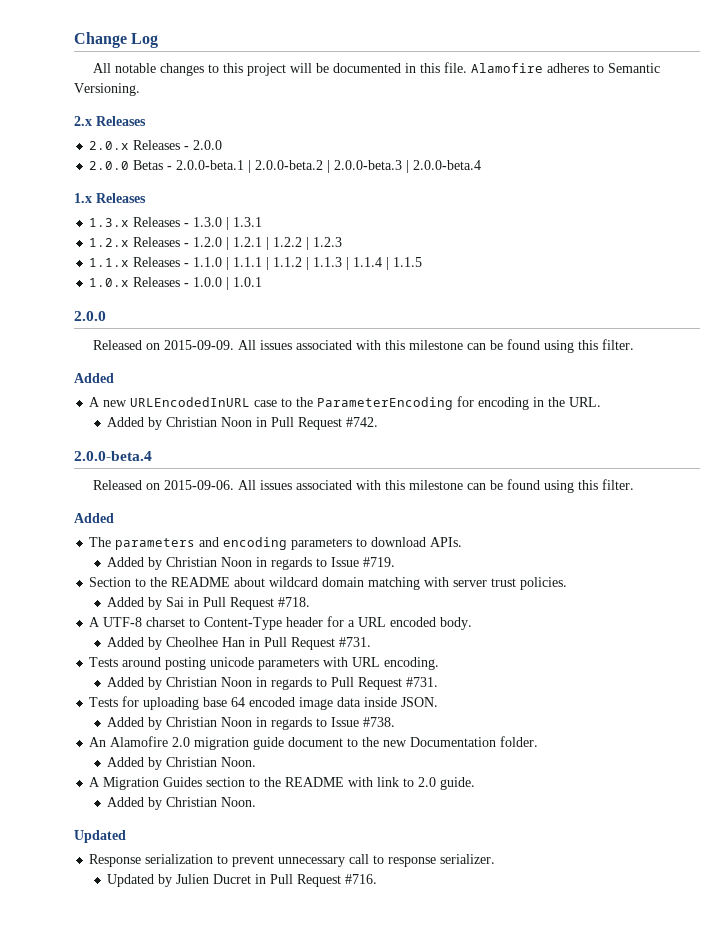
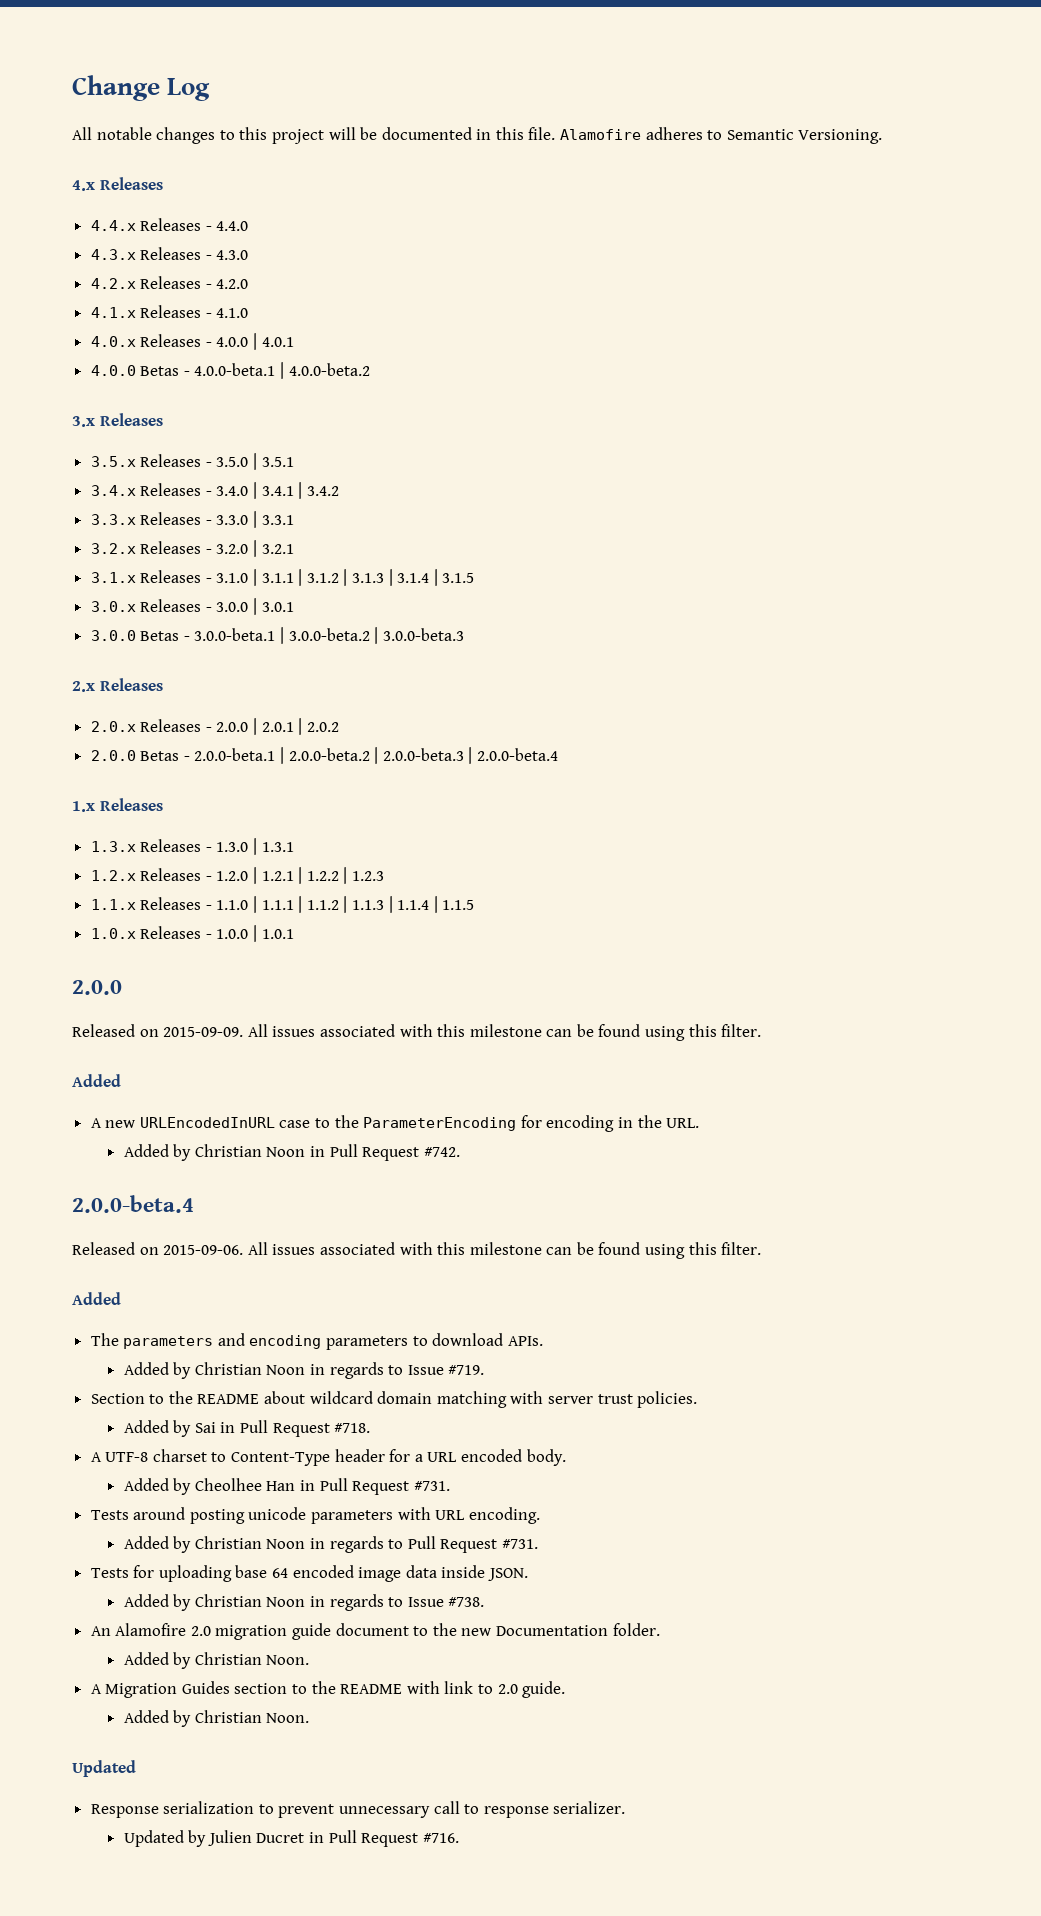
(140, 89) none -> [72,177,163,191] [90,218,249,231] [90,247,249,260] [90,276,249,289] [90,305,249,318] [90,333,294,350] [90,362,370,379] [72,413,163,427] [90,453,294,470] [90,482,339,499] [90,511,294,528] [90,540,294,557] [90,569,475,586] [90,598,294,615] [90,627,464,644] // 4.x Releases // 4.4.x Releases - 4.4.0 // 4.3.x Releases - 4.3.0 // 4.2.x Releases - 4.2.0 // 4.1.x Releases - 4.1.0 // 4.0.x Releases - 4.0.0 | 4.0.1 // 4.0.0 Betas - 4.0.0-beta.1 | 4.0.0-beta.2 // 3.x Releases // 3.5.x Releases - 3.5.0 | 3.5.1 // 3.4.x Releases - 3.4.0 | 3.4.1 | 3.4.2 // 3.3.x Releases - 3.3.0 | 3.3.1 // 3.2.x Releases - 3.2.0 | 3.2.1 // 3.1.x Releases - 3.1.0 | 3.1.1 | 3.1.2 | 3.1.3 | 3.1.4 | 3.1.5 // 3.0.x Releases - 3.0.0 | 3.0.1 // 3.0.0 Betas - 3.0.0-beta.1 | 3.0.0-beta.2 | 3.0.0-beta.3
(223, 145) none -> [253,718,339,735] | 2.0.1 | 2.0.2

